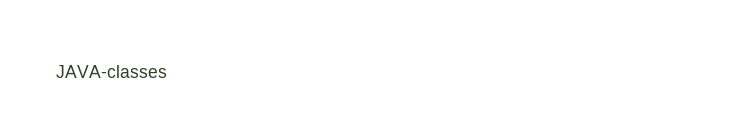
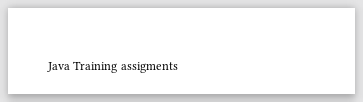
[56,65,167,78] JAVA-classes -> [47,61,178,73] Java Training assigments

